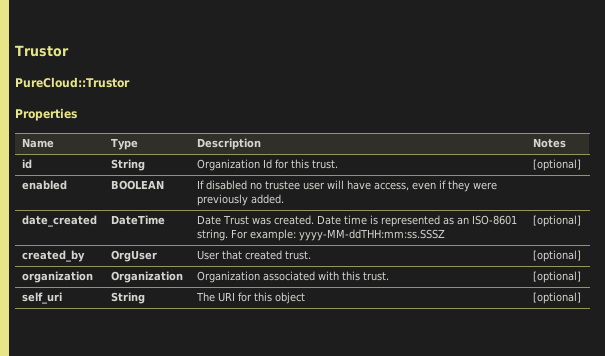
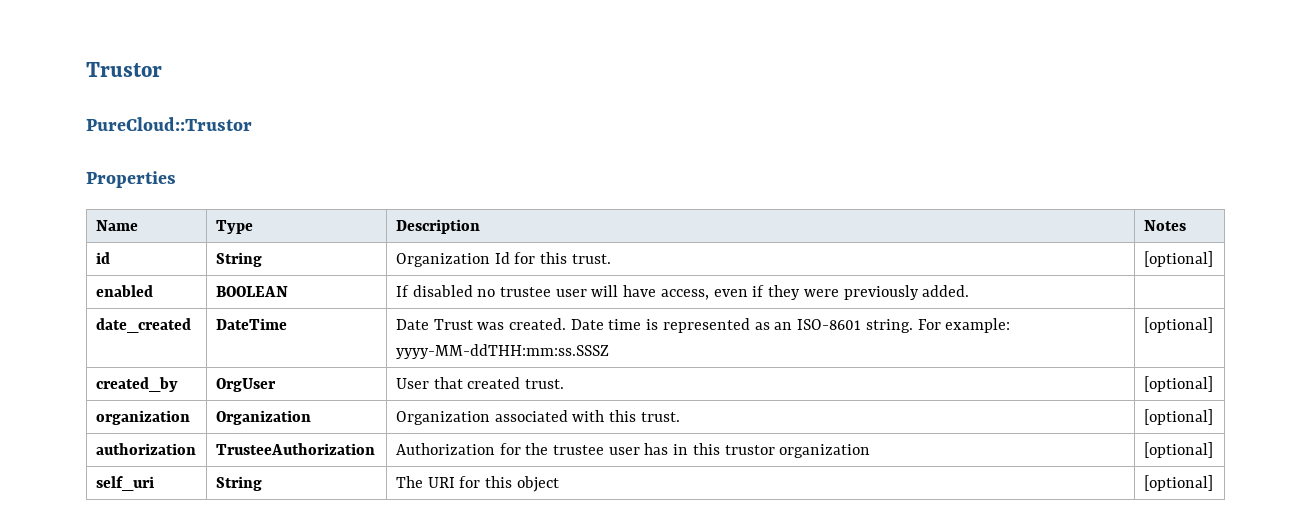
(581, 277) none -> [95,443,196,455] [215,443,375,455] [395,443,871,458] [1143,442,1213,458] // authorization | TrusteeAuthorization | Authorization for the trustee user has in this trustor organization | [optional]

